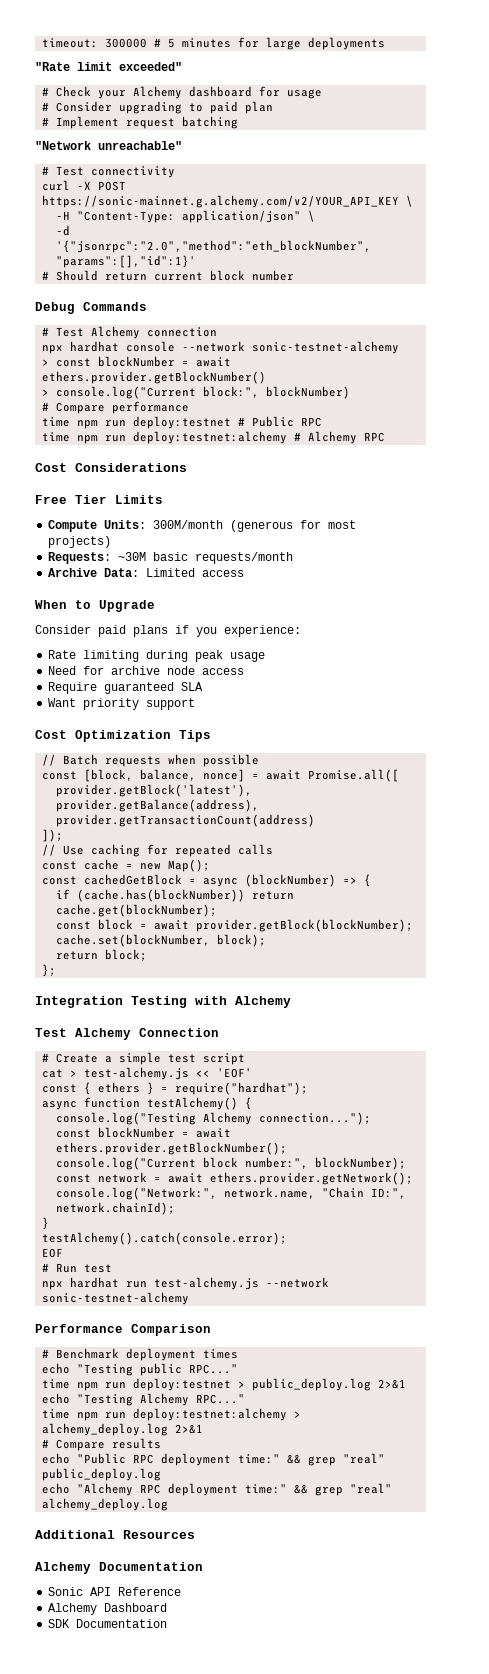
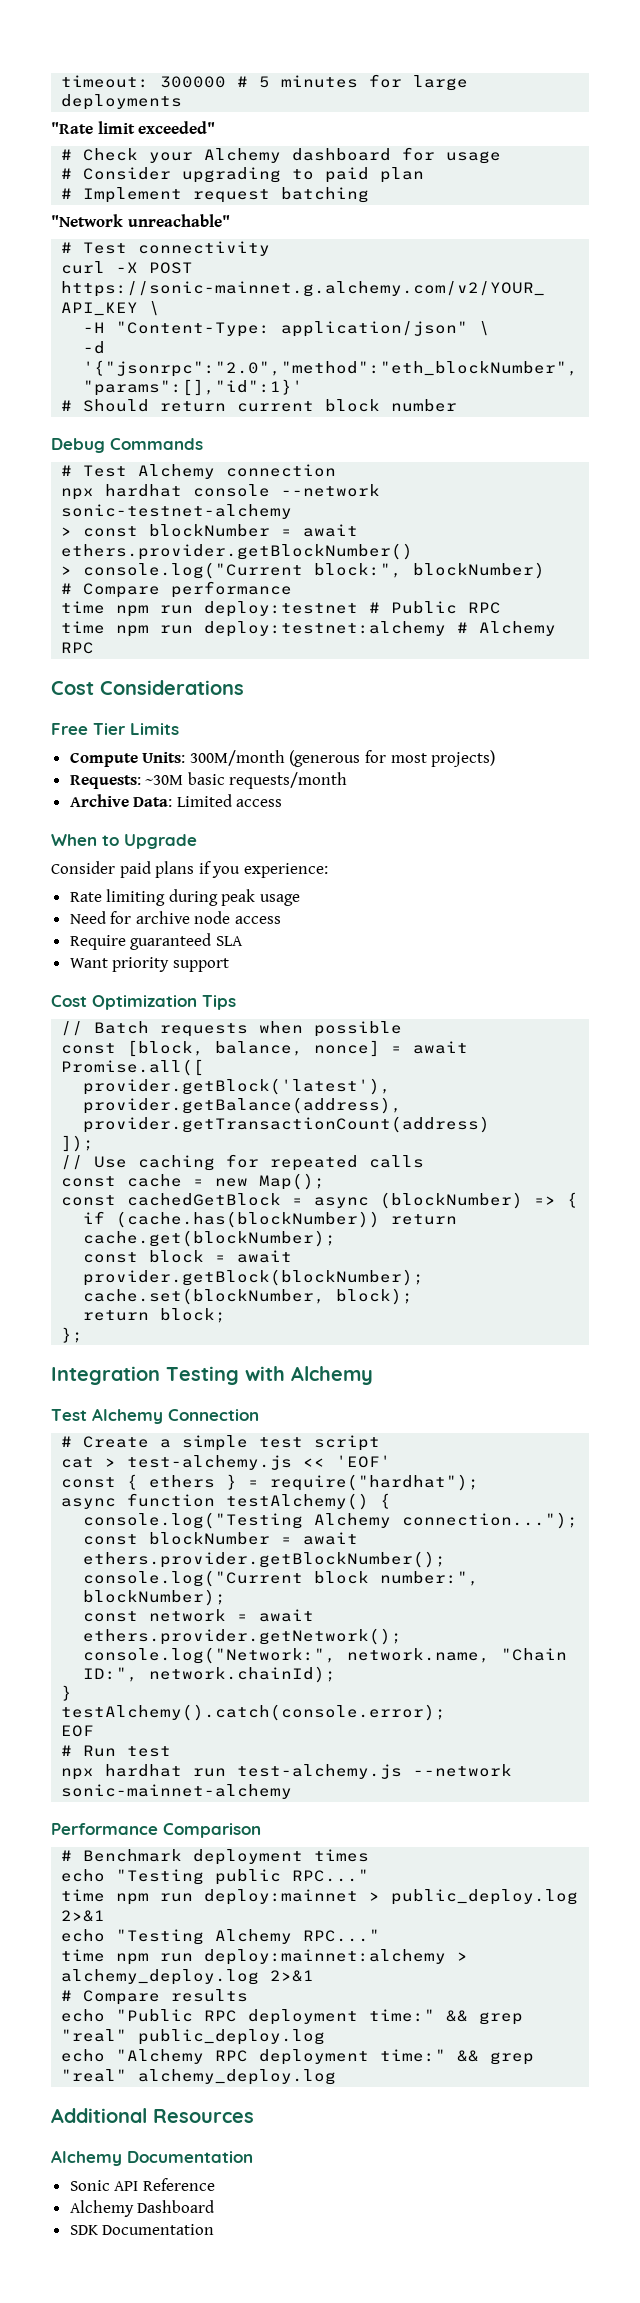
[42,1292,190,1305] sonic-testnet-alchemy -> [61,1784,293,1799] sonic-mainnet-alchemy
[133,1378,232,1391] deploy:testnet -> [204,1889,359,1905] deploy:mainnet
[133,1408,288,1421] deploy:testnet:alchemy -> [204,1949,447,1965] deploy:mainnet:alchemy

